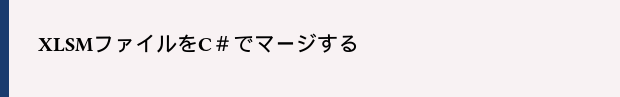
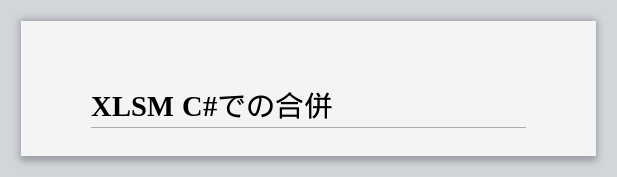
[93,33,359,53] ファイルをC＃でマージする -> [181,92,333,119] C#での合併

